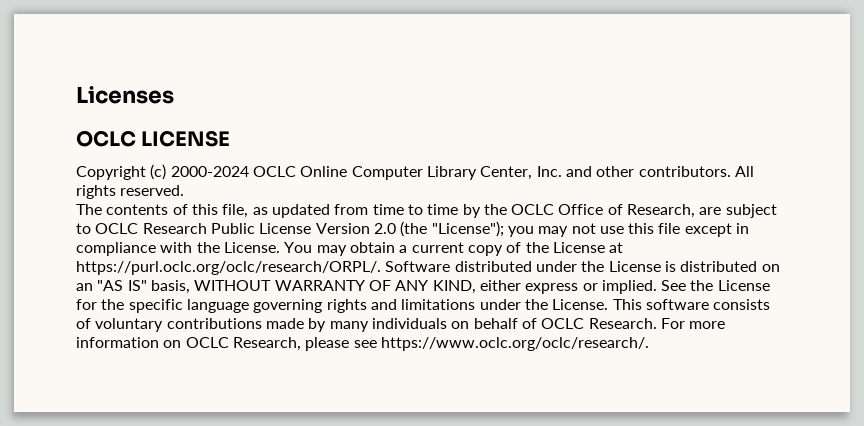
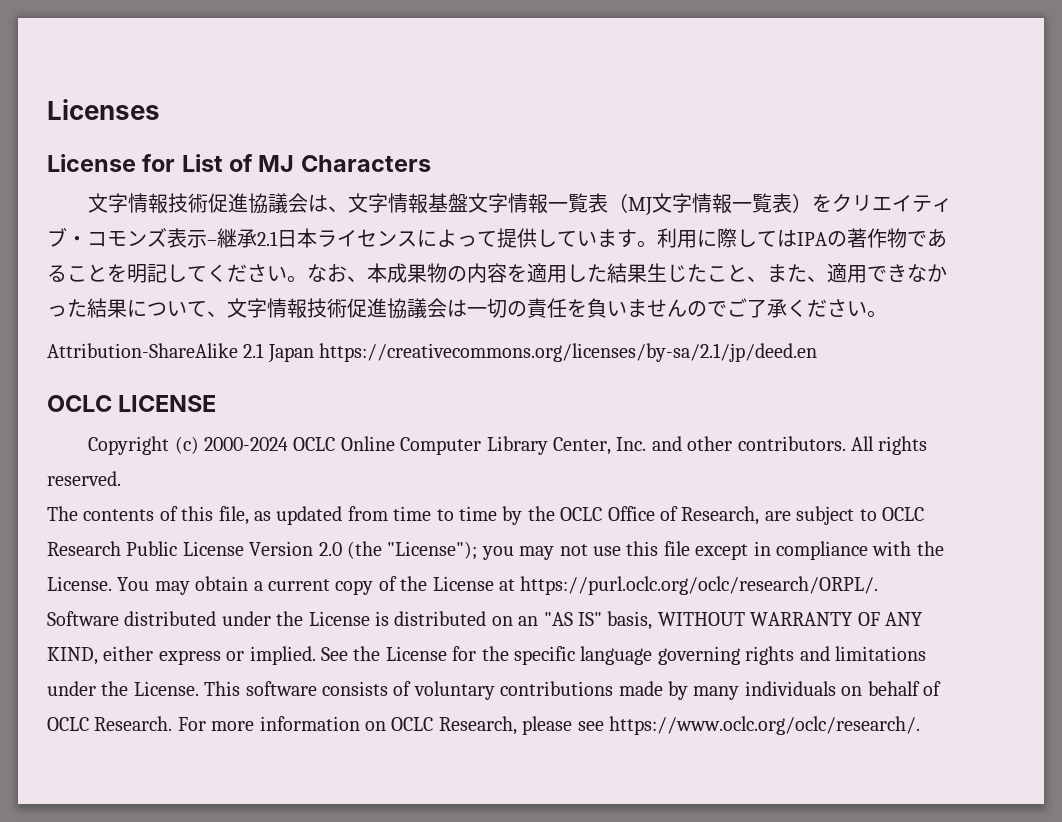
(174, 95) none -> [47,154,431,172] [88,193,953,216] [47,227,947,248] [47,263,947,283] [47,298,887,319] [47,343,818,363] // License for List of MJ Characters // 文字情報技術促進協議会は、文字情報基盤文字情報一覧表（MJ文字情報一覧表）をクリエイティブ・コモンズ表示–継承2.1日本ライセンスによって提供しています。利用に際してはIPAの著作物であることを明記してください。なお、本成果物の内容を適用した結果生じたこと、また、適用できなかった結果について、文字情報技術促進協議会は一切の責任を負いませんのでご了承ください。 // Attribution-ShareAlike 2.1 Japan https://creativecommons.org/licenses/by-sa/2.1/jp/deed.en

